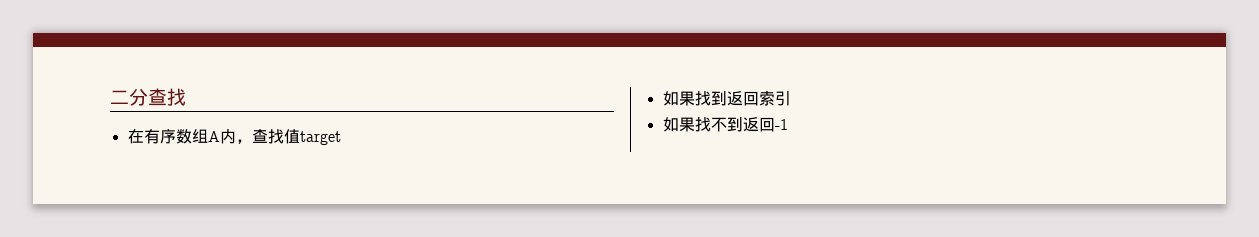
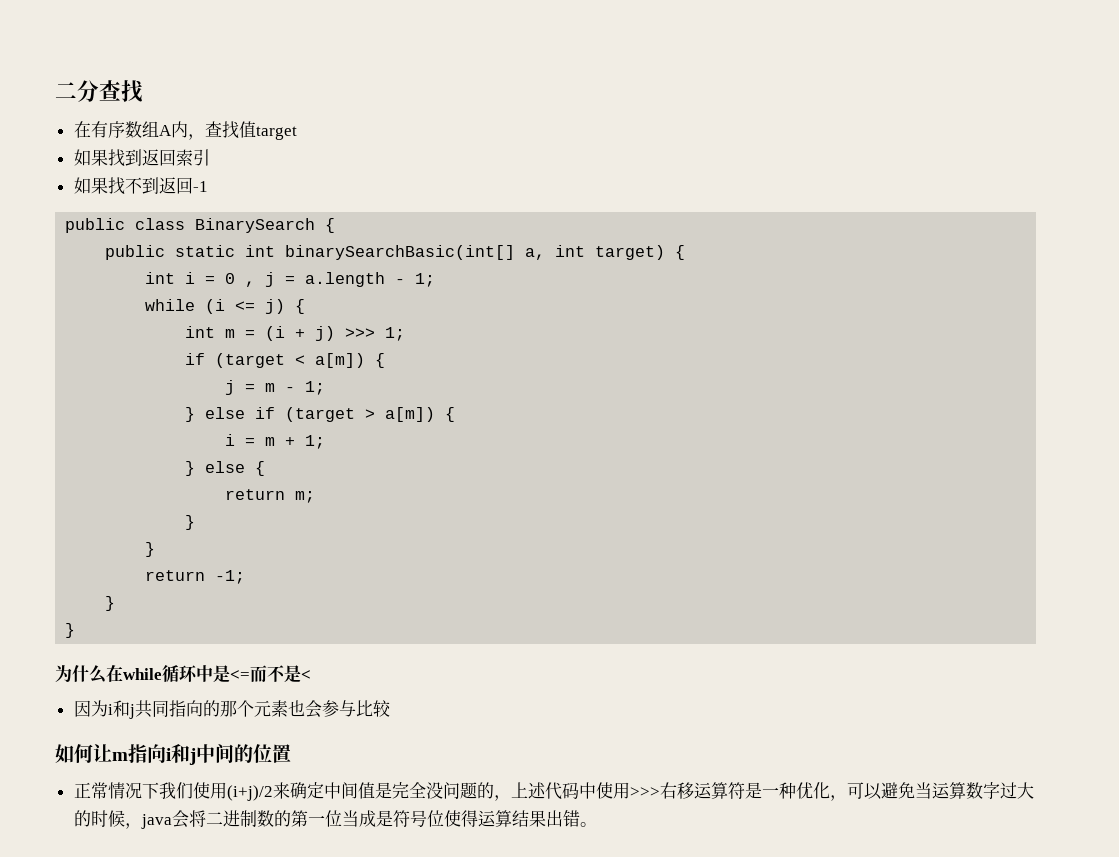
(788, 124) none -> [65,218,336,233] [105,245,686,260] [145,272,436,287] [145,299,306,314] [185,326,406,341] [185,353,386,368] [225,380,326,395] [185,407,456,422] [225,434,326,449] [185,461,266,476] [225,489,316,503] [185,515,196,530] [145,542,156,557] [145,570,246,584] [105,596,116,611] [65,623,76,638] [55,664,311,683] [73,700,391,719] [55,744,291,765] [73,782,1034,801] [73,810,597,829] // public class BinarySearch { // public static int binarySearchBasic(int[] a, int target) { // int i = 0 , j = a.length - 1; // while (i <= j) { // int m = (i + j) >>> 1; // if (target < a[m]) { // j = m - 1; // } else if (target > a[m]) { // i = m + 1; // } else { // return m; // } // } // return -1; // } // } // 为什么在while循环中是<=而不是< // 因为i和j共同指向的那个元素也会参与比较 // 如何让m指向i和j中间的位置 // 正常情况下我们使用(i+j)/2来确定中间值是完全没问题的，上述代码中使用>>>右移运算符是一种优化，可以避免当运算数字过大的时候，java会将二进制数的第一位当成是符号位使得运算结果出错。

